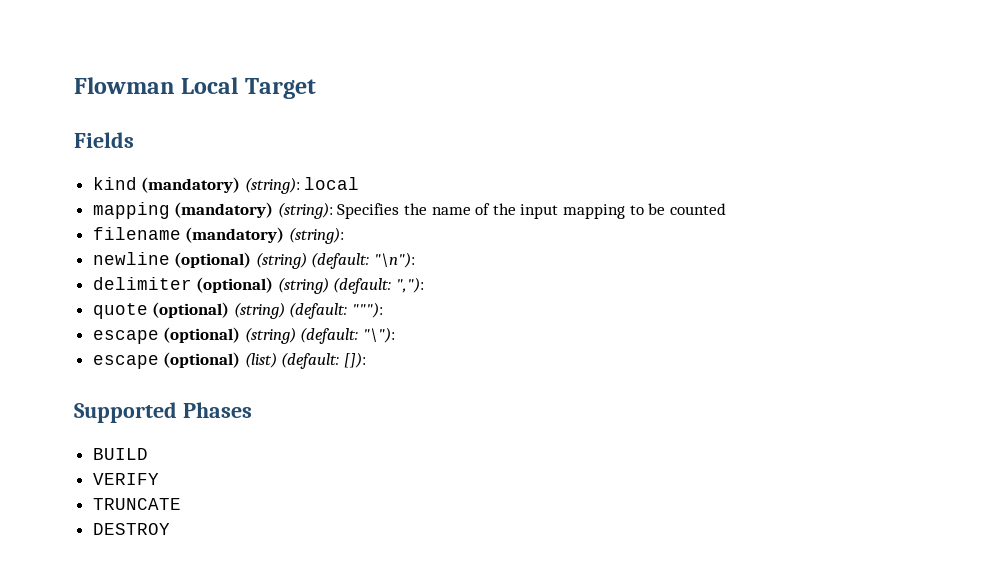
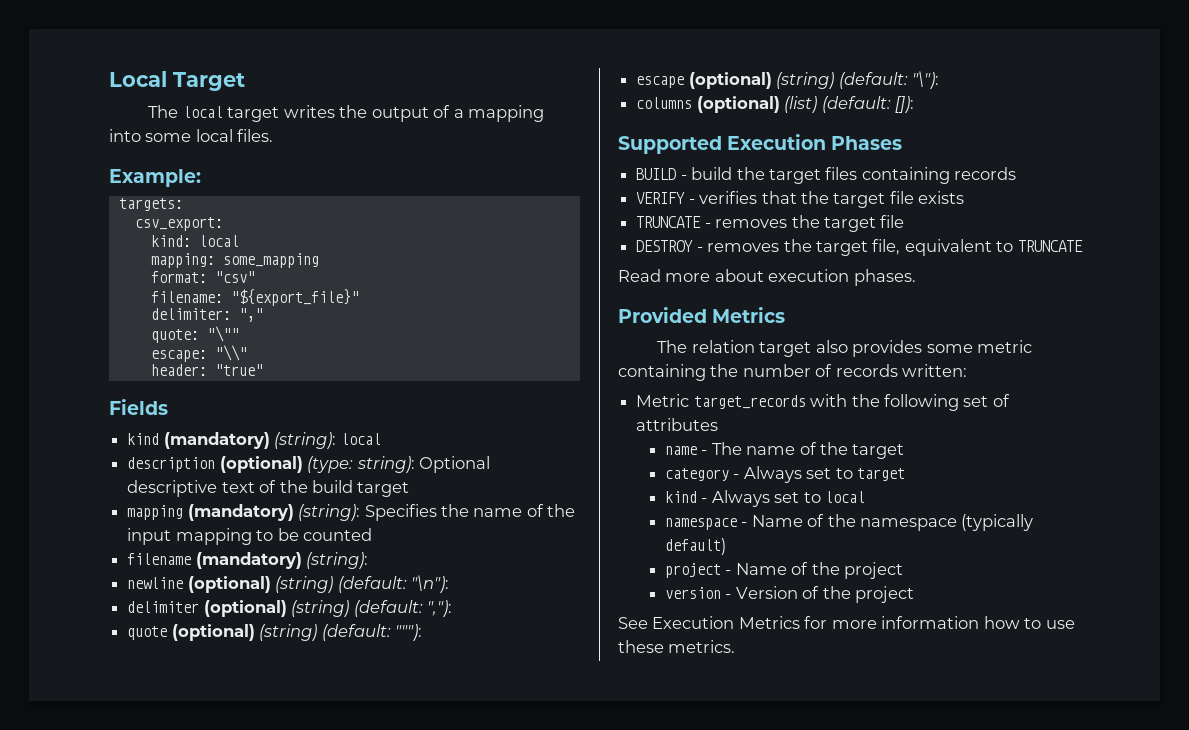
[74,77,175,94] Flowman -> (109, 79) none
(316, 88) none -> [148,105,545,122] [109,129,274,142] [109,169,201,187] [118,198,183,211] [134,217,223,231] [150,235,239,247] [150,253,319,268] [150,271,255,283] [150,289,359,306] [150,308,263,322] [150,326,239,343] [150,345,247,362] [150,364,263,376] // The local target writes the output of a mapping into some local files. // Example: // targets: // csv_export: // kind: local // mapping: some_mapping // format: "csv" // filename: "${export_file}" // delimiter: "," // quote: "\"" // escape: "\\" // header: "true"
(360, 183) none -> [127,456,490,473] [127,480,410,497] // description (optional) (type: string): Optional descriptive text of the build target
[92,355,159,369] escape -> [636,97,693,109] columns
(177, 412) none -> [727,134,827,150] Execution
[92,473,159,485] [92,498,181,510] [92,523,170,535] // VERIFY // TRUNCATE // DESTROY -> [680,167,1017,184] [636,191,965,208] [636,215,905,232] [636,239,1083,256] [618,269,916,286] [618,307,786,323] [657,340,1033,357] [618,364,968,381] [636,394,1010,411] [636,418,719,431] [664,442,905,459] [664,466,905,483] [664,490,865,507] [664,514,1034,531] [664,538,726,555] [664,562,903,579] [664,586,914,603] [618,616,1075,629] [618,640,736,653] - build the target files containing records // VERIFY - verifies that the target file exists // TRUNCATE - removes the target file // DESTROY - removes the target file, equivalent to TRUNCATE // Read more about execution phases. // Provided Metrics // The relation target also provides some metric containing the number of records written: // Metric target_records with the following set of attributes // name - The name of the target // category - Always set to target // kind - Always set to local // namespace - Name of the namespace (typically default) // project - Name of the project // version - Version of the project // See Execution Metrics for more information how to use these metrics.

